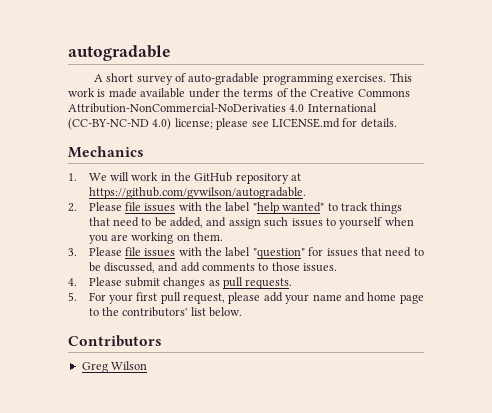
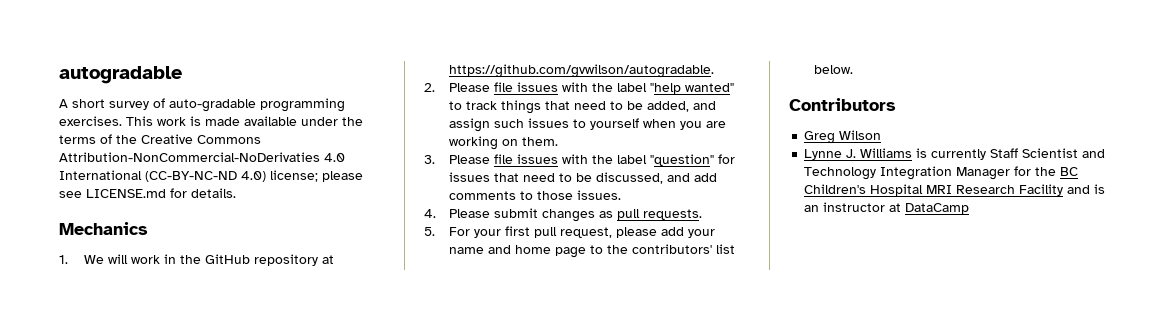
(148, 365) none -> [804,148,1106,160] [804,166,1079,180] [804,184,1106,196] [804,202,970,214] // Lynne J. Williams is currently Staff Scientist and Technology Integration Manager for the BC Children's Hospital MRI Research Facility and is an instructor at DataCamp

